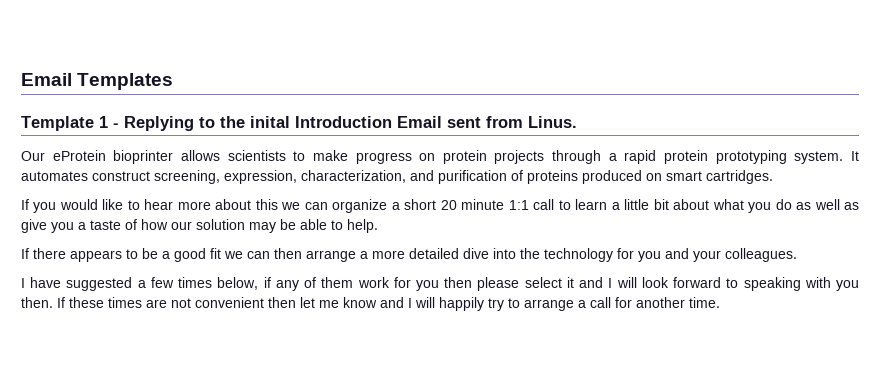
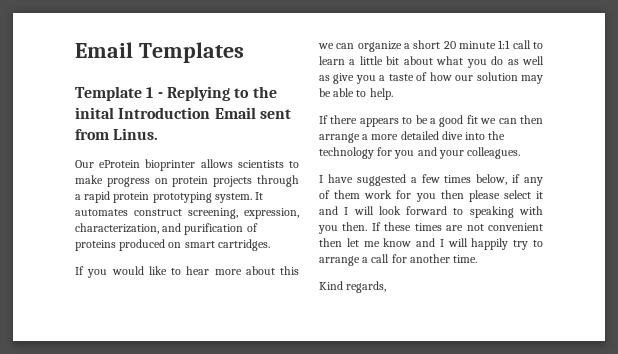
(720, 302) none -> [319,281,387,293] // Kind regards,

